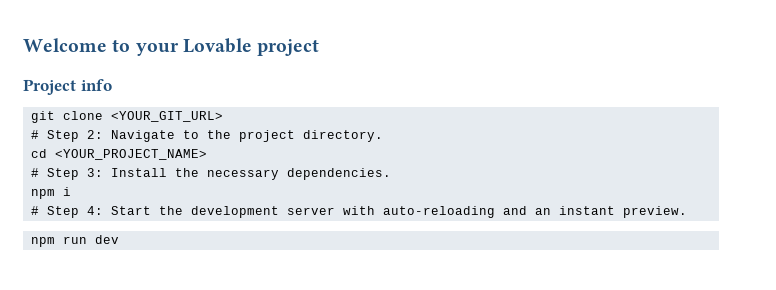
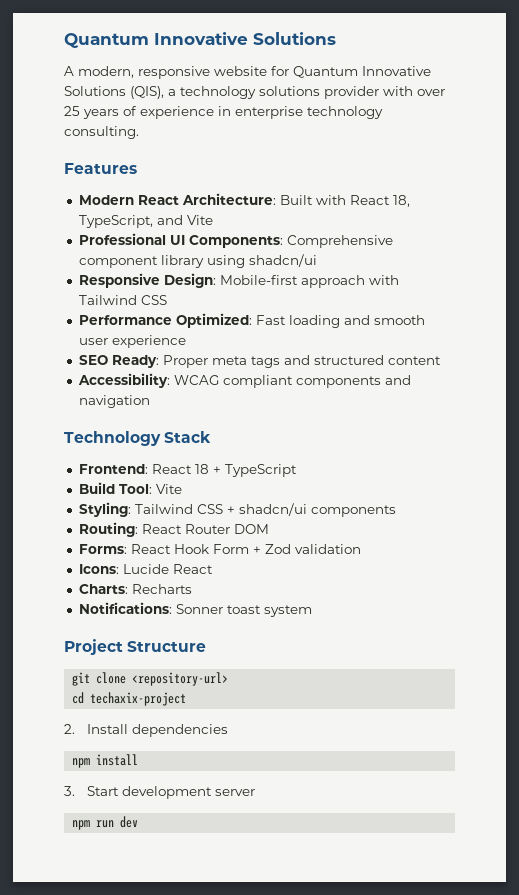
[23,38,320,56] Welcome to your Lovable project -> [64,32,336,48] [64,66,431,79] [64,86,445,99] [64,106,383,119] [64,126,139,139] [64,163,137,174] [78,193,410,207] [78,215,213,228] [78,233,393,248] [78,254,317,268] [78,273,399,288] [78,295,167,305] [78,313,425,328] [78,335,186,348] [78,355,441,368] [77,373,411,388] [78,395,150,408] [64,431,212,446] [78,464,297,477] [78,482,182,494] [78,502,396,517] [78,522,269,537] [78,544,361,554] [78,564,213,574] [78,584,192,594] [78,602,312,617] Quantum Innovative Solutions // A modern, responsive website for Quantum Innovative Solutions (QIS), a technology solutions provider with over 25 years of experience in enterprise technology consulting. // Features // Modern React Architecture: Built with React 18, TypeScript, and Vite // Professional UI Components: Comprehensive component library using shadcn/ui // Responsive Design: Mobile-first approach with Tailwind CSS // Performance Optimized: Fast loading and smooth user experience // SEO Ready: Proper meta tags and structured content // Accessibility: WCAG compliant components and navigation // Technology Stack // Frontend: React 18 + TypeScript // Build Tool: Vite // Styling: Tailwind CSS + shadcn/ui components // Routing: React Router DOM // Forms: React Hook Form + Zod validation // Icons: Lucide React // Charts: Recharts // Notifications: Sonner toast system
[80,79,112,91] info -> [127,641,207,652] Structure
[110,111,223,122] [30,130,383,142] [30,149,207,160] [30,168,391,180] [30,187,71,199] [30,206,687,218] <YOUR_GIT_URL> // # Step 2: Navigate to the project directory. // cd <YOUR_PROJECT_NAME> // # Step 3: Install the necessary dependencies. // npm i // # Step 4: Start the development server with auto-reloading and an instant preview. -> [132,672,229,686] [72,692,187,706] [64,724,229,737] [72,754,139,768] [64,786,256,799] <repository-url> // cd techaxix-project // 2. Install dependencies // npm install // 3. Start development server

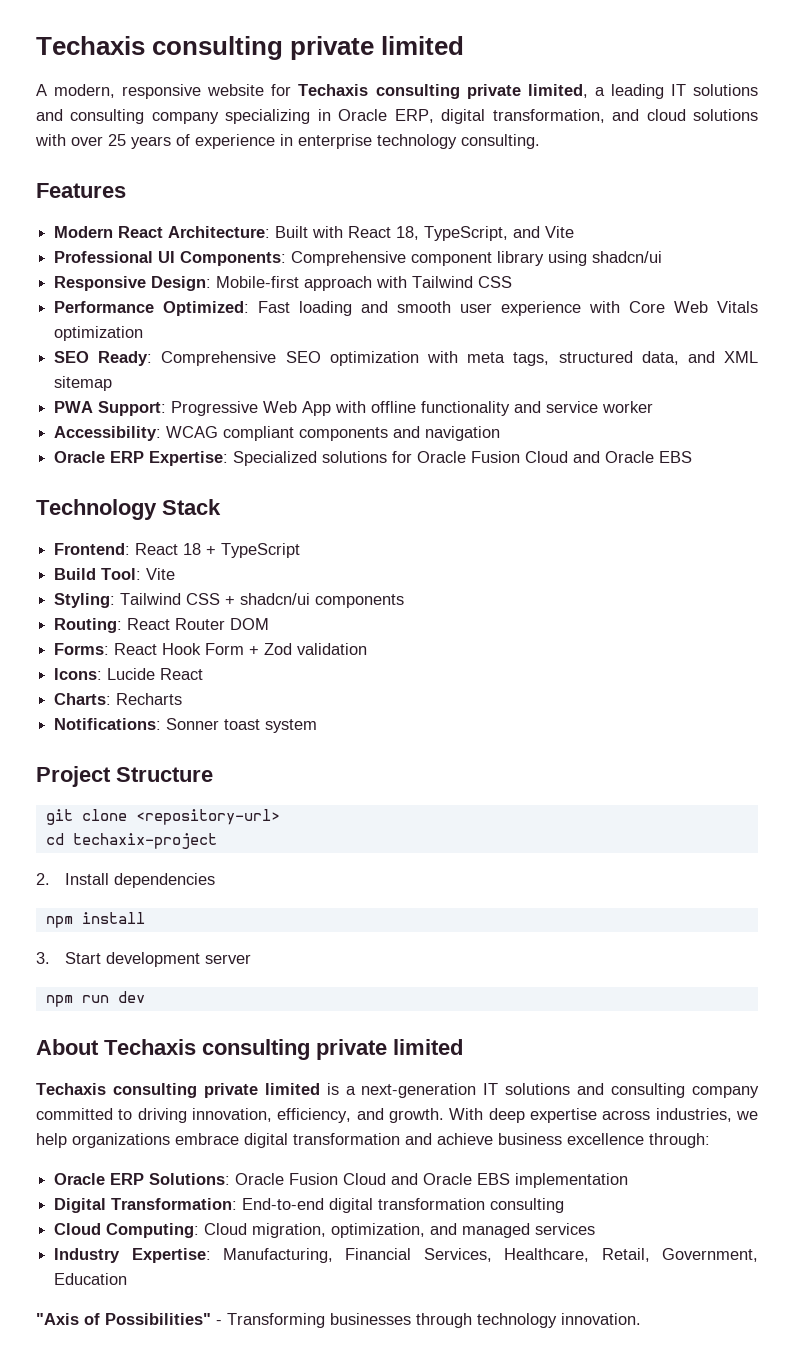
[64,32,336,48] Quantum Innovative Solutions -> [36,36,465,60] Techaxis consulting private limited
[293,66,431,78] [64,86,379,99] Quantum Innovative Solutions (QIS), a technology solutions provider -> [298,84,759,99] [36,109,758,124] Techaxis consulting private limited, a leading IT solutions and consulting company specializing in Oracle ERP, digital transformation, and cloud solutions
[78,355,441,368] // SEO Ready: Proper meta tags and structured content -> [589,301,759,313] [54,326,144,341] [54,351,758,366] [54,376,113,391] [54,401,654,416] with Core Web Vitals optimization // SEO Ready: Comprehensive SEO optimization with meta tags, structured data, and XML sitemap // PWA Support: Progressive Web App with offline functionality and service worker
(150, 401) none -> [54,451,693,466] // Oracle ERP Expertise: Specialized solutions for Oracle Fusion Cloud and Oracle EBS
(139, 822) none -> [36,1039,463,1060] [36,1083,760,1098] [36,1108,759,1123] [36,1133,710,1148] [54,1173,629,1188] [54,1198,565,1213] [54,1223,596,1238] [54,1248,758,1263] [54,1273,128,1285] [36,1313,641,1328] // About Techaxis consulting private limited // Techaxis consulting private limited is a next-generation IT solutions and consulting company committed to driving innovation, efficiency, and growth. With deep expertise across industries, we help organizations embrace digital transformation and achieve business excellence through: // Oracle ERP Solutions: Oracle Fusion Cloud and Oracle EBS implementation // Digital Transformation: End-to-end digital transformation consulting // Cloud Computing: Cloud migration, optimization, and managed services // Industry Expertise: Manufacturing, Financial Services, Healthcare, Retail, Government, Education // "Axis of Possibilities" - Transforming businesses through technology innovation.

